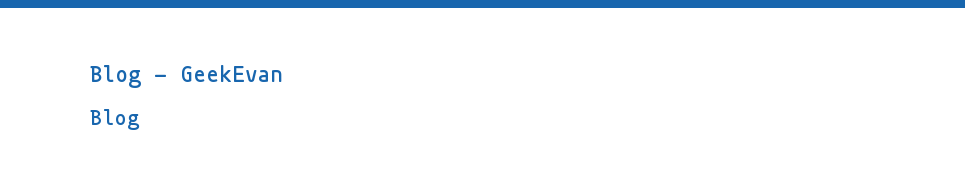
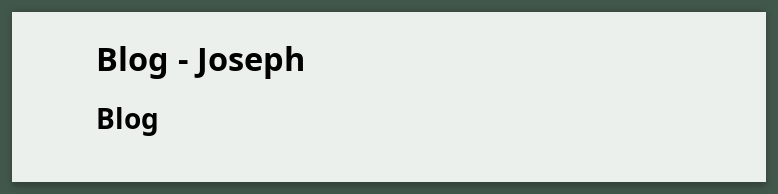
[180,65,283,82] GeekEvan -> [193,46,305,79] Joseph

